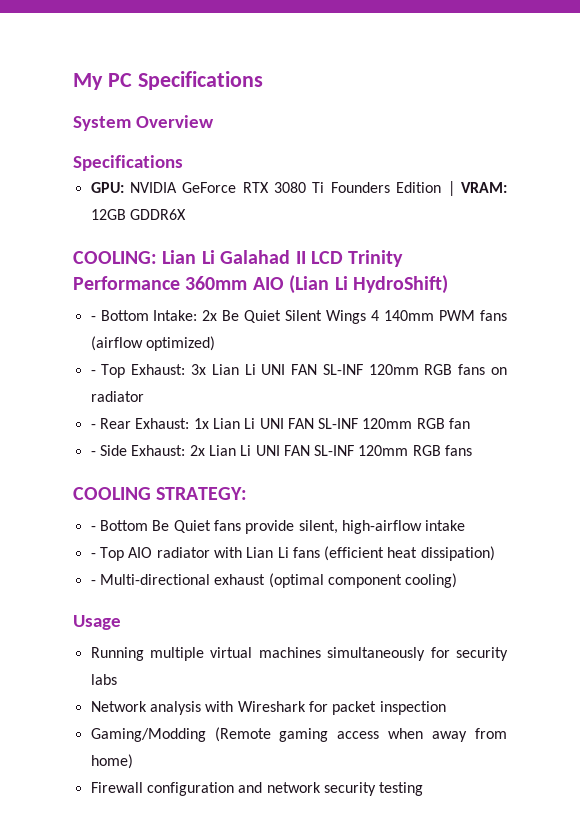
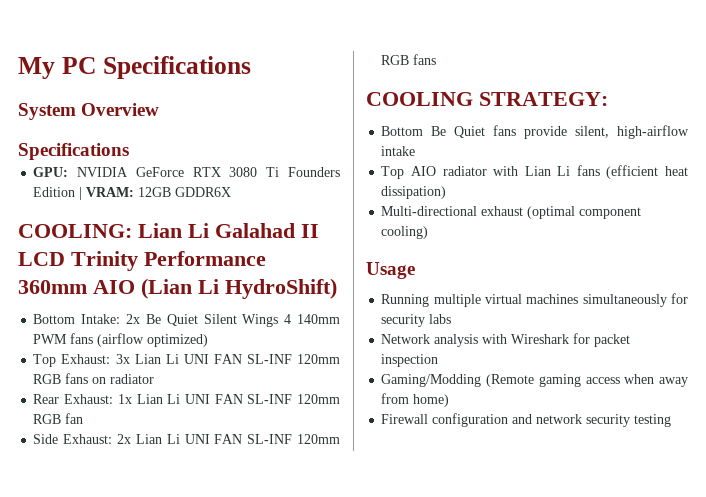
[90,316,96,321] - -> (337, 288) none
[90,370,96,375] - -> (209, 340) none
[90,424,96,429] - -> (155, 379) none
[90,451,96,456] - -> (84, 418) none
[90,526,96,531] - -> (608, 99) none
[90,553,96,558] - -> (416, 151) none
[90,580,96,585] - -> (447, 192) none

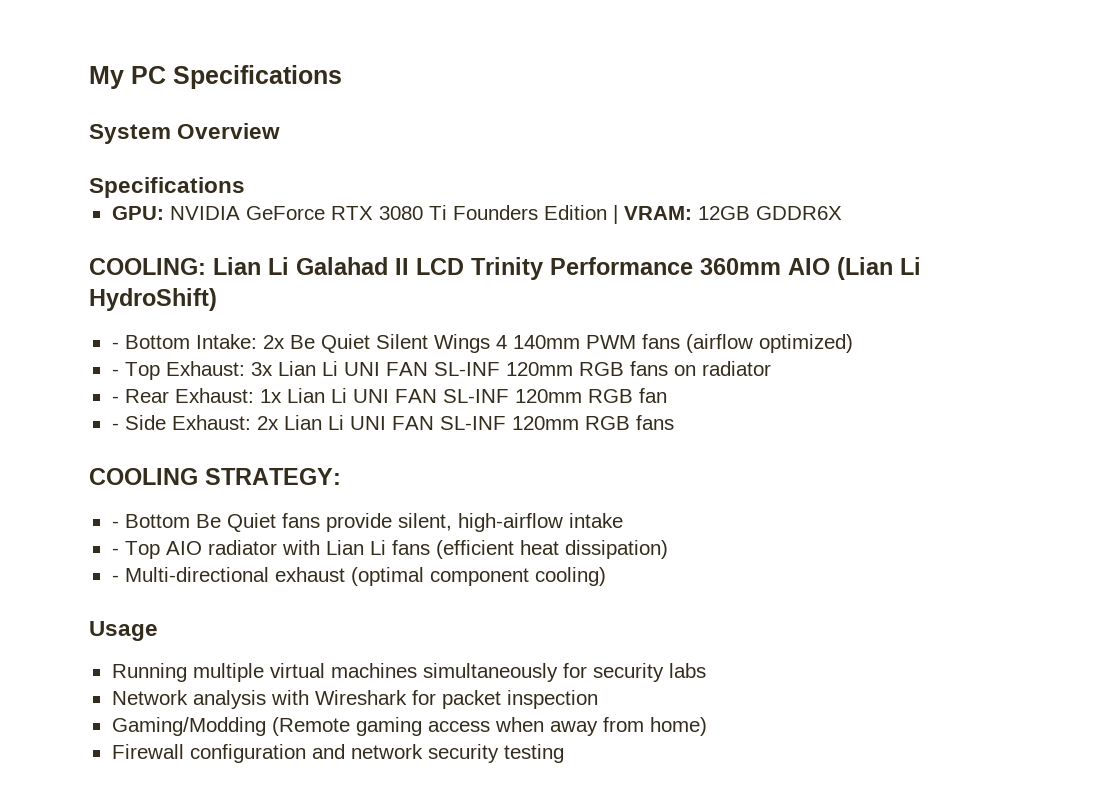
(337, 288) none -> [111,342,119,349] -
(209, 340) none -> [111,369,119,376] -
(155, 379) none -> [111,396,119,403] -
(84, 418) none -> [111,423,119,430] -
(608, 99) none -> [111,521,119,528] -
(416, 151) none -> [111,548,119,555] -
(447, 192) none -> [111,575,119,582] -

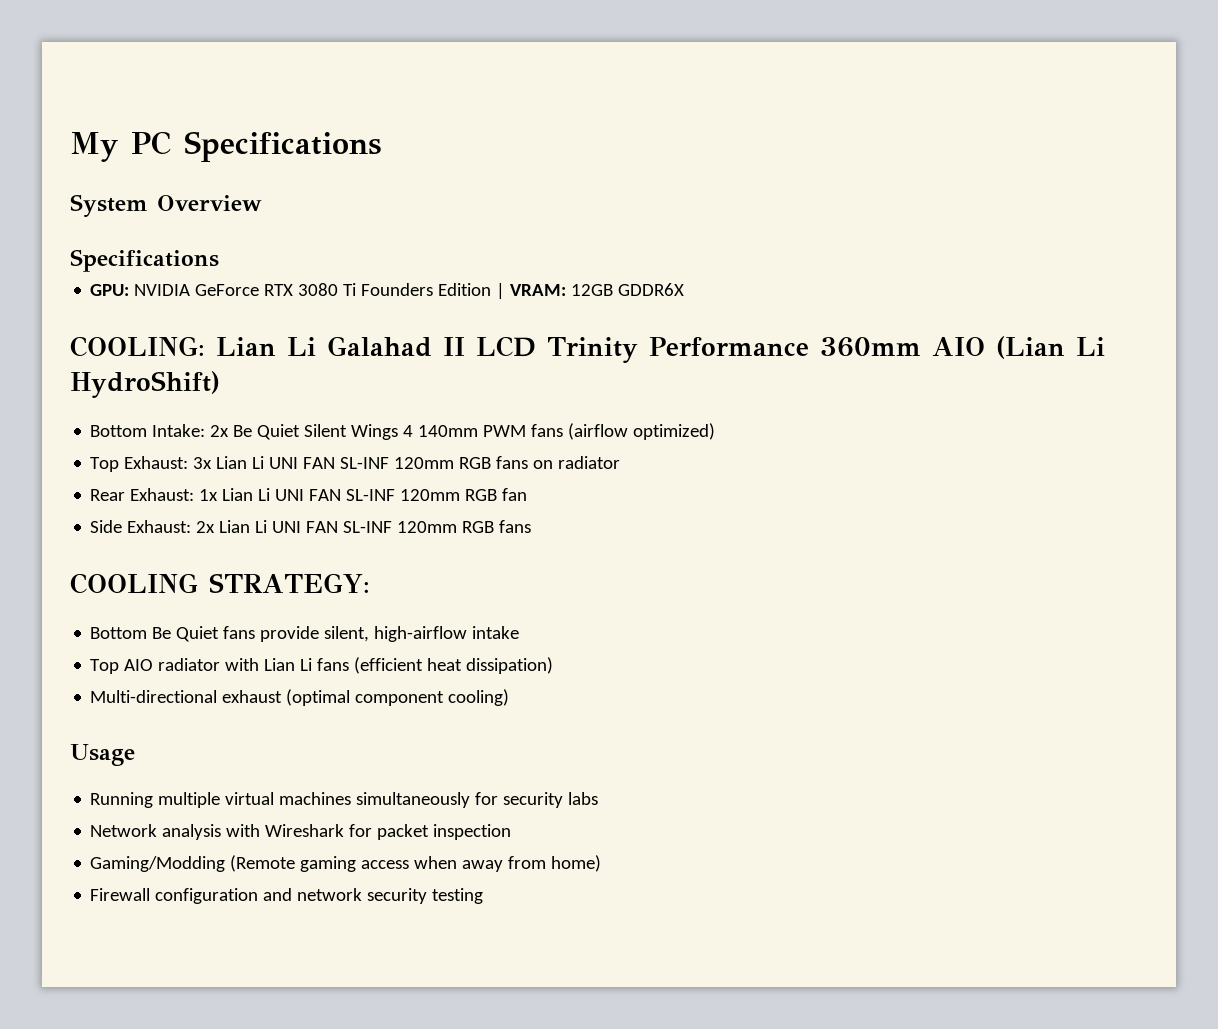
[111,342,119,349] - -> (220, 384) none
[111,369,119,376] - -> (716, 431) none
[111,396,119,403] - -> (621, 462) none
[111,423,119,430] - -> (528, 494) none
[111,521,119,528] - -> (370, 583) none
[111,548,119,555] - -> (520, 632) none
[111,575,119,582] - -> (554, 665) none

